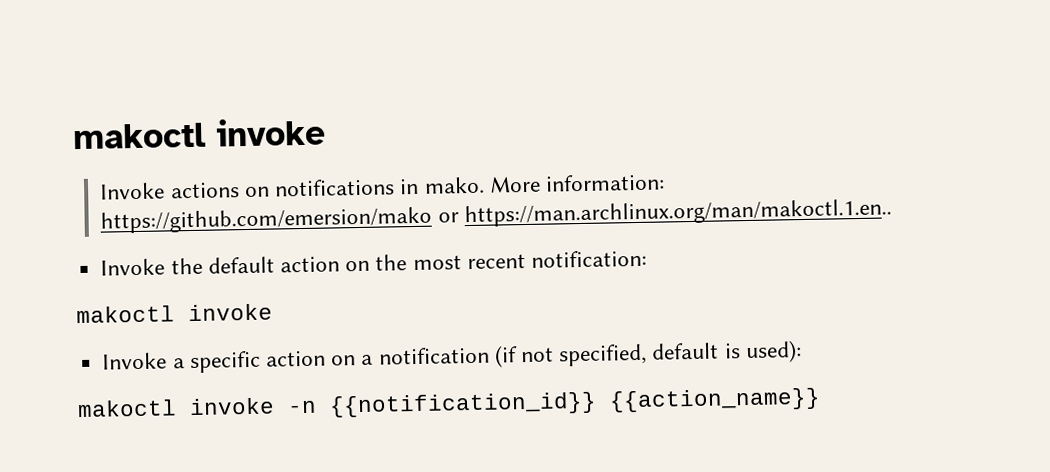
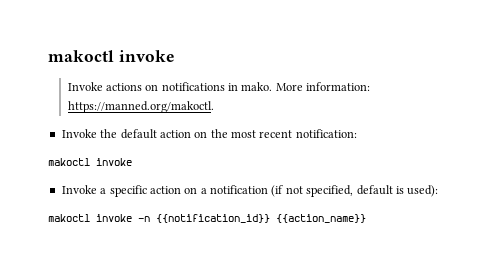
[100,198,892,234] https://github.com/emersion/mako or https://man.archlinux.org/man/makoctl.1.en.. -> [67,101,214,113] https://manned.org/makoctl.

